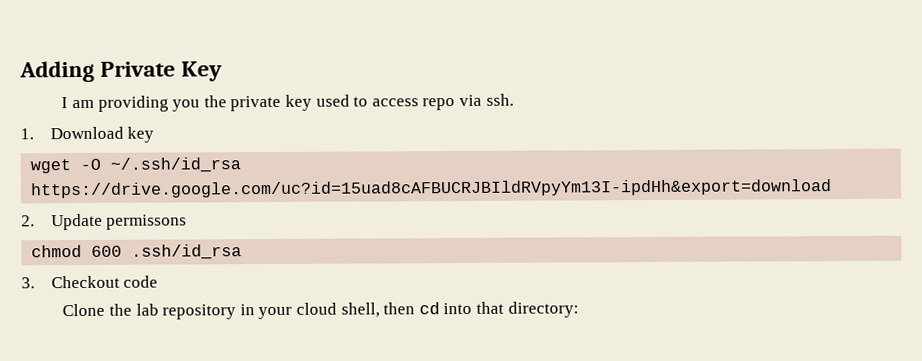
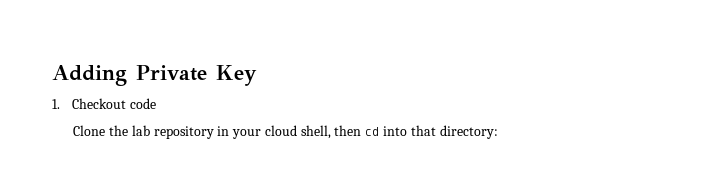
[61,93,514,112] [20,126,155,143] [30,157,242,174] [31,179,833,199] [21,213,188,231] [31,244,243,260] [21,277,35,289] I am providing you the private key used to access repo via ssh. // 1. Download key // wget -O ~/.ssh/id_rsa https://drive.google.com/uc?id=15uad8cAFBUCRJBIldRVpyYm13I-ipdHh&export=download // 2. Update permissons // chmod 600 .ssh/id_rsa // 3. -> [52,99,60,109] 1.

